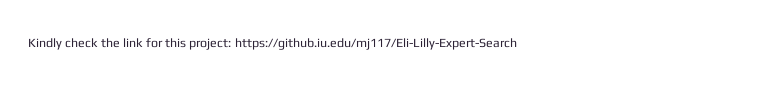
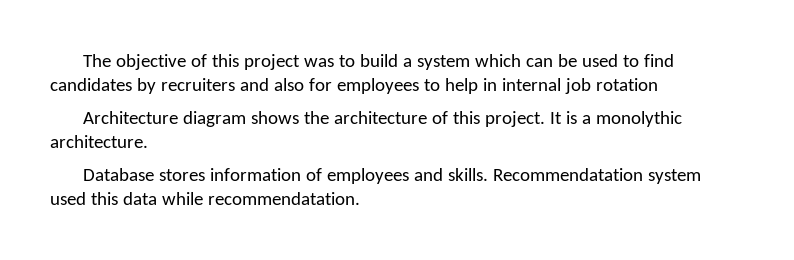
[28,38,517,50] Kindly check the link for this project: https://github.iu.edu/mj117/Eli-Lilly-Expert-Search -> [83,54,674,70] [50,78,658,94] [83,111,682,127] [50,135,148,148] [83,168,701,184] [50,192,360,205] The objective of this project was to build a system which can be used to find candidates by recruiters and also for employees to help in internal job rotation // Architecture diagram shows the architecture of this project. It is a monolythic architecture. // Database stores information of employees and skills. Recommendatation system used this data while recommendatation.

